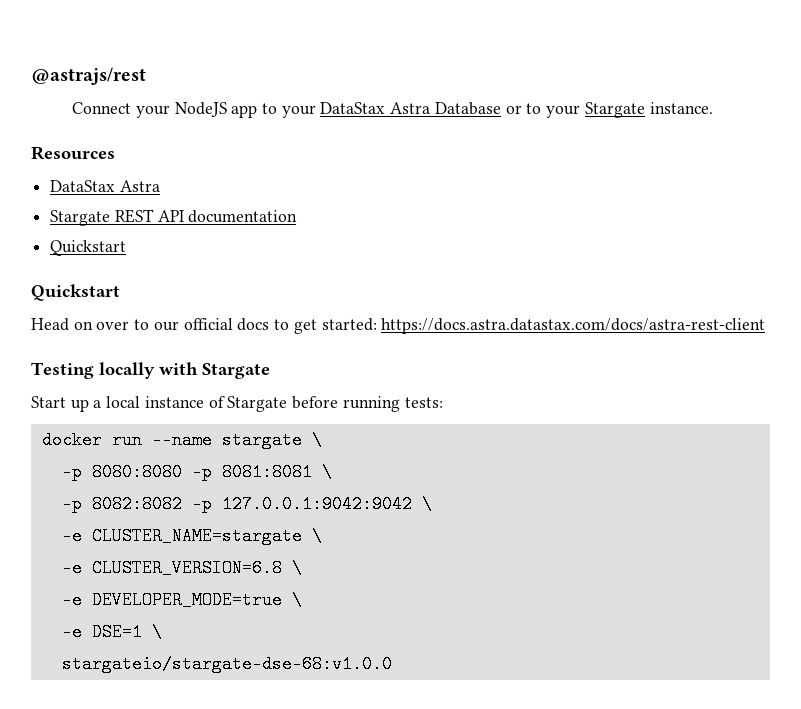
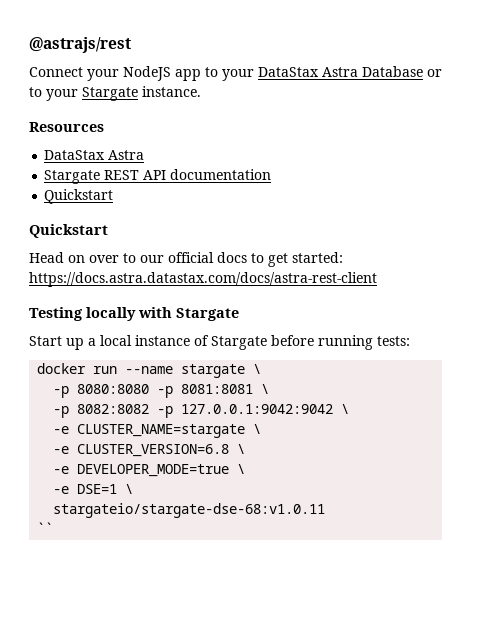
[61,655,392,673] stargateio/stargate-dse-68:v1.0.0 -> [53,503,326,518] [37,522,54,534] stargateio/stargate-dse-68:v1.0.11 // ``

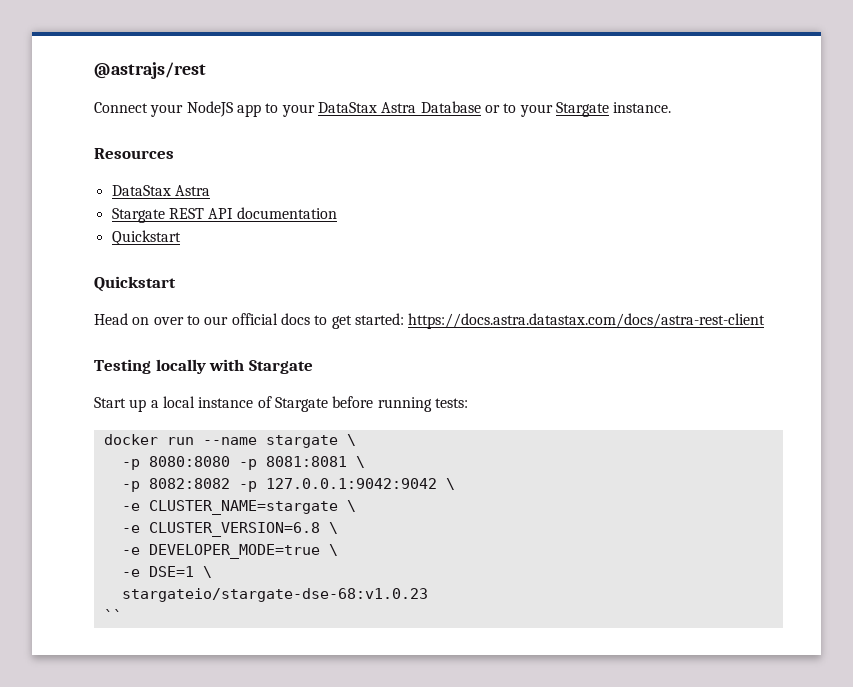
[53,503,326,518] stargateio/stargate-dse-68:v1.0.11 -> [121,588,428,602] stargateio/stargate-dse-68:v1.0.23

